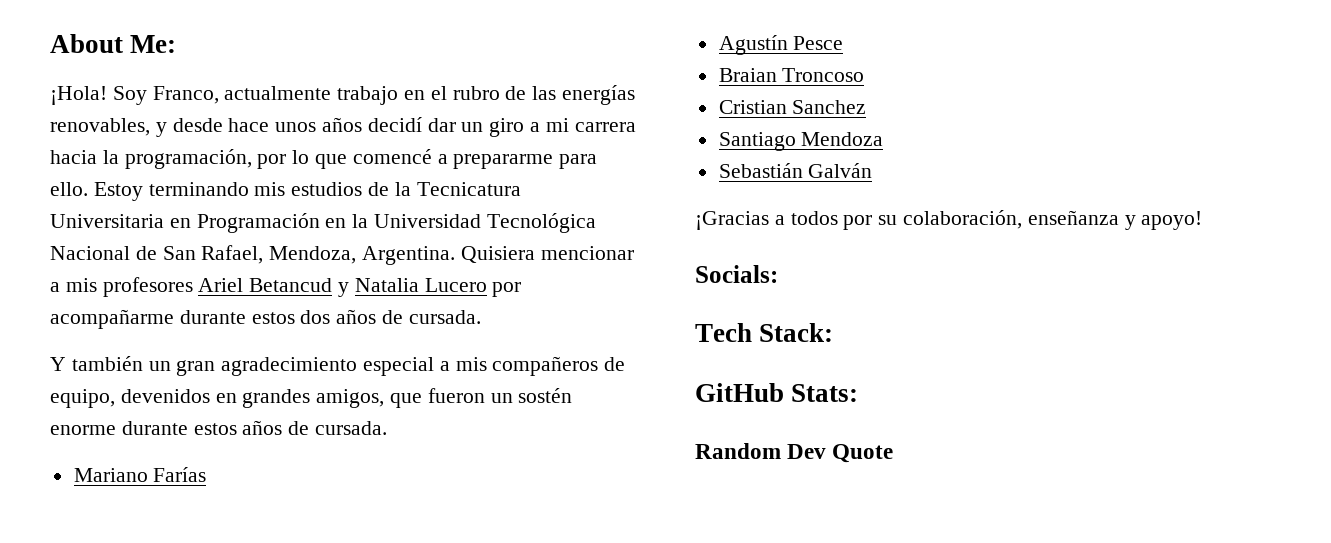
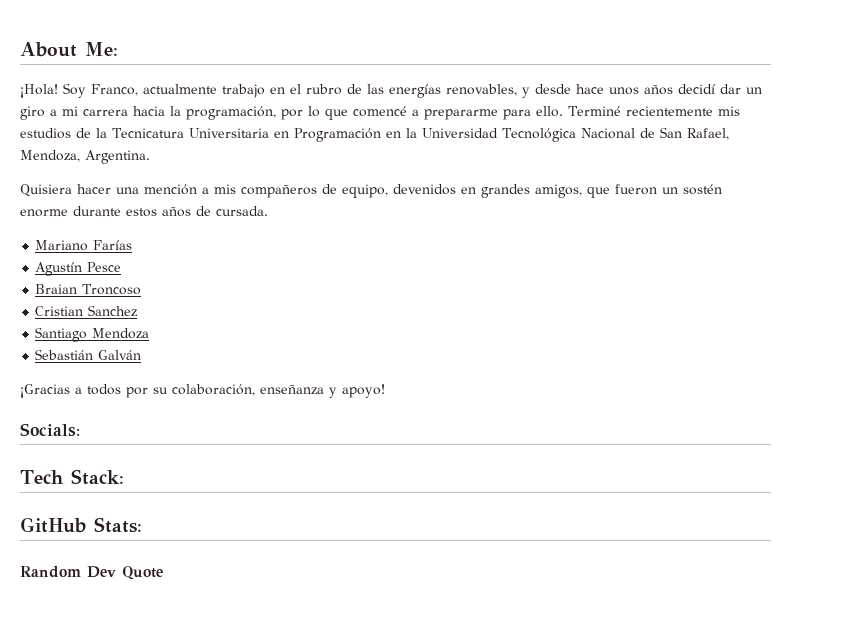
[93,182,249,201] Estoy terminando -> [568,106,713,116] Terminé recientemente
[460,246,634,263] [50,277,522,297] [50,309,481,329] [50,356,435,376] Quisiera mencionar a mis profesores Ariel Betancud y Natalia Lucero por acompañarme durante estos dos años de cursada. // Y también un gran agradecimiento especial -> [20,184,197,197] // Quisiera hacer una mención

